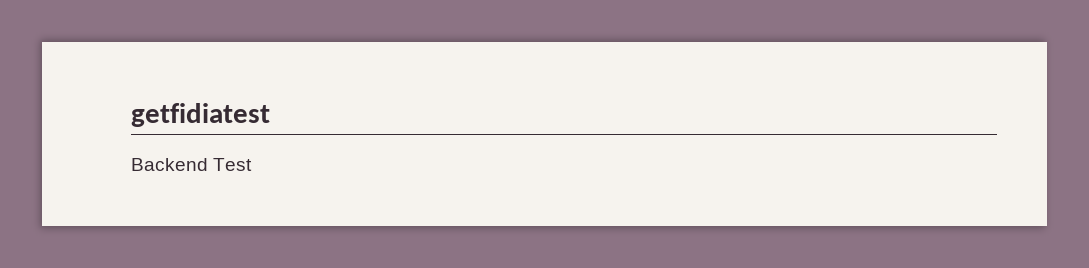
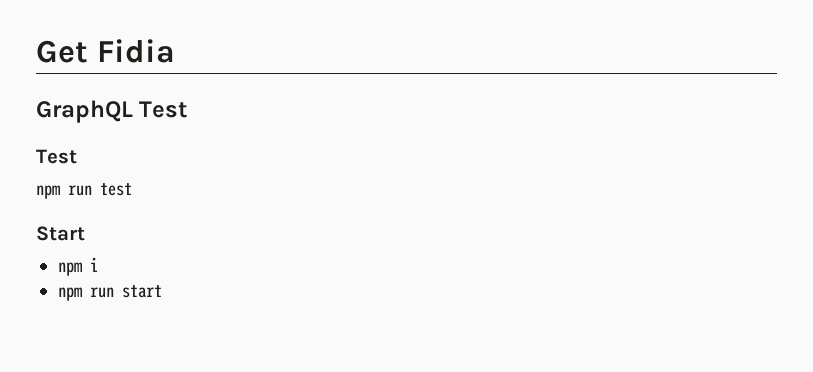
[131,103,270,127] [131,158,253,171] getfidiatest // Backend Test -> [36,39,175,63] [36,100,188,123] [36,149,77,164] [36,183,132,199] [36,226,85,241] [58,257,98,276] [58,285,162,301] Get Fidia // GraphQL Test // Test // npm run test // Start // npm i // npm run start

